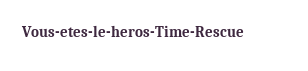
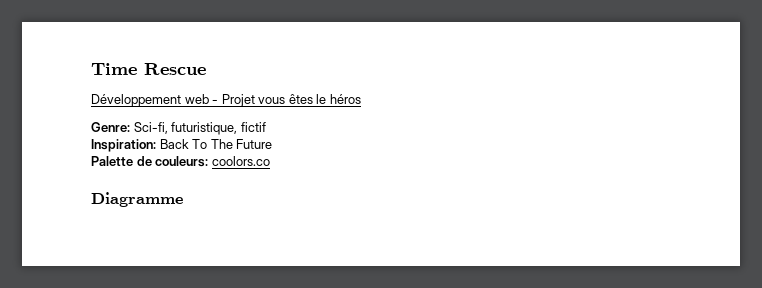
[21,25,244,37] Vous-etes-le-heros-Time-Rescue -> [91,63,206,75] [91,94,361,107] [91,122,266,135] [91,139,273,152] [91,156,270,167] [91,192,183,207] Time Rescue // Développement web - Projet vous êtes le héros // Genre: Sci-fi, futuristique, fictif // Inspiration: Back To The Future // Palette de couleurs: coolors.co // Diagramme

